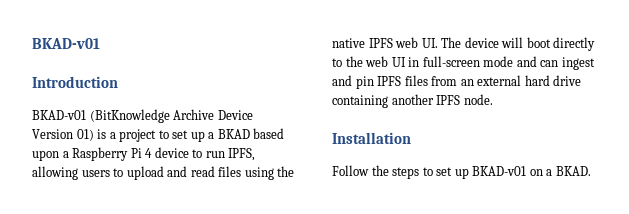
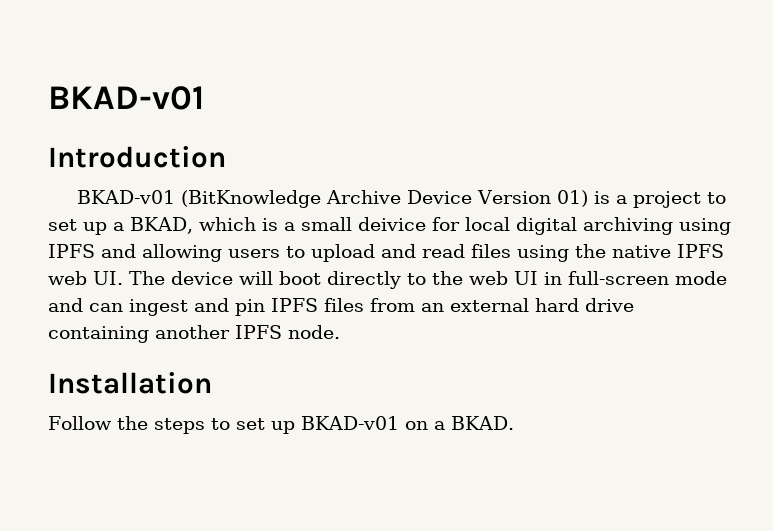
[217,128,285,139] [32,147,256,161] BKAD based upon a Raspberry Pi 4 device to run IPFS, -> [130,217,731,235] [48,244,136,258] BKAD, which is a small deivice for local digital archiving using IPFS and

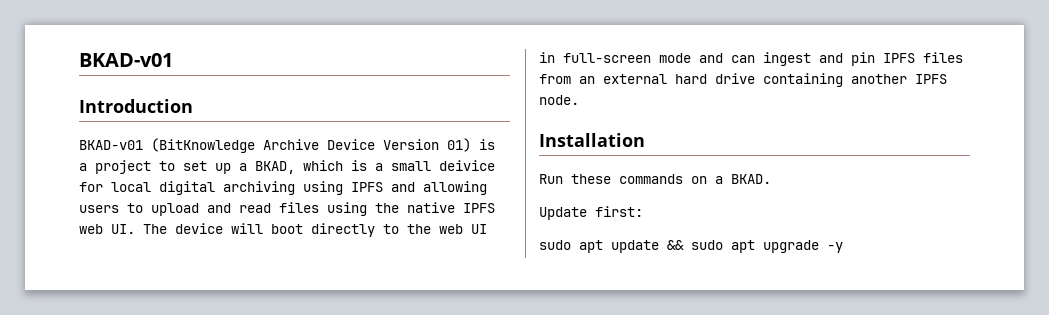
[48,416,514,434] Follow the steps to set up BKAD-v01 on a BKAD. -> [539,174,771,184] [539,206,643,220] [539,240,843,253] Run these commands on a BKAD. // Update first: // sudo apt update && sudo apt upgrade -y

